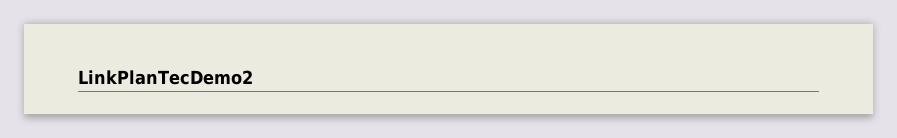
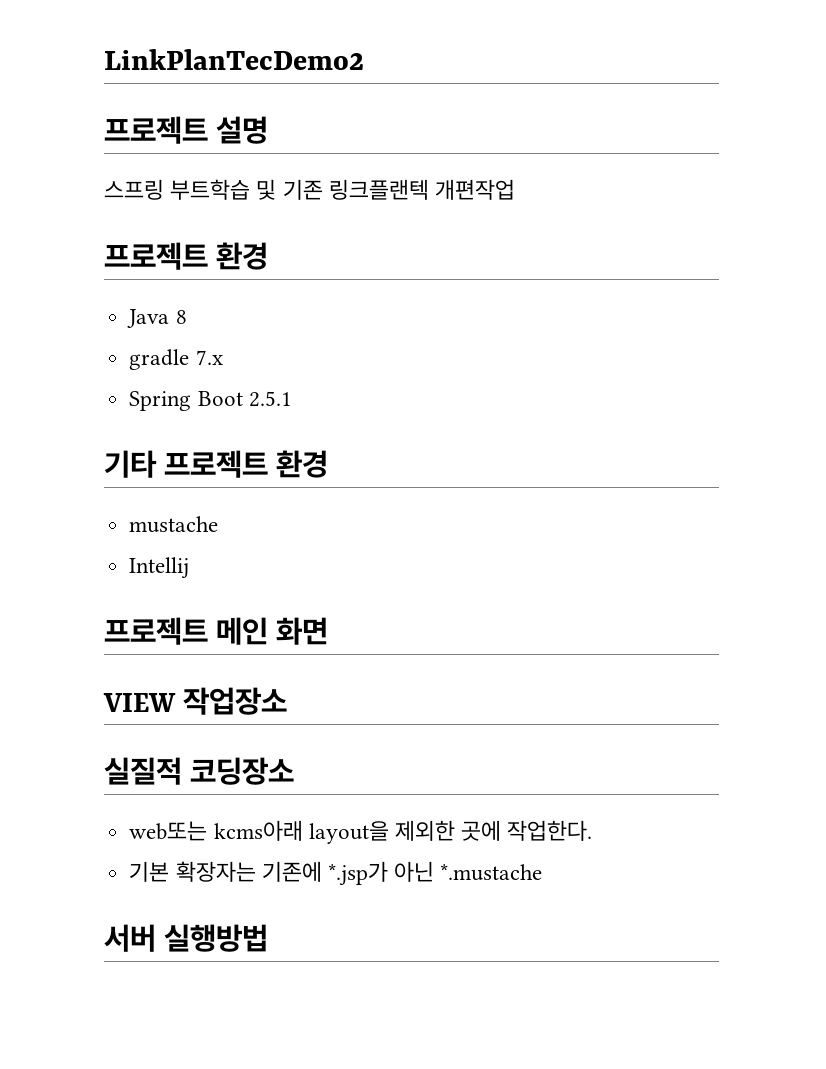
(253, 77) none -> [104,116,269,144] [104,179,516,200] [104,242,269,270] [127,309,187,328] [129,349,223,370] [129,391,292,411] [104,450,329,478] [129,516,219,533] [129,557,190,579] [104,617,329,645] [103,687,288,715] [104,757,295,785] [129,820,593,844] [129,861,543,886] [104,924,269,952] // 프로젝트 설명 // 스프링 부트학습 및 기존 링크플랜텍 개편작업 // 프로젝트 환경 // Java 8 // gradle 7.x // Spring Boot 2.5.1 // 기타 프로젝트 환경 // mustache // Intellij // 프로젝트 메인 화면 // VIEW 작업장소 // 실질적 코딩장소 // web또는 kcms아래 layout을 제외한 곳에 작업한다. // 기본 확장자는 기존에 *.jsp가 아닌 *.mustache // 서버 실행방법

